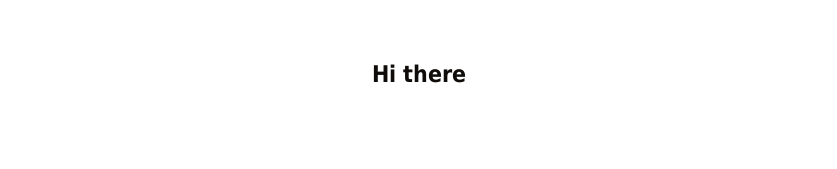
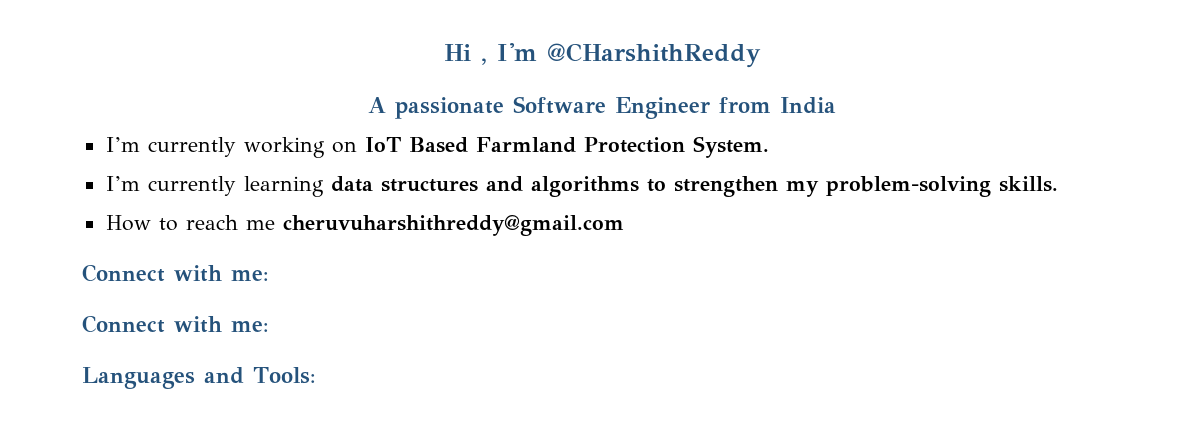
[402,64,466,83] there -> [481,43,761,68] [368,96,836,119] [105,136,769,158] [105,176,1058,197] [105,215,624,236] [82,264,269,282] [82,315,269,333] [82,367,316,389] , I'm @CHarshithReddy // A passionate Software Engineer from India // I’m currently working on IoT Based Farmland Protection System. // I’m currently learning data structures and algorithms to strengthen my problem-solving skills. // How to reach me cheruvuharshithreddy@gmail.com // Connect with me: // Connect with me: // Languages and Tools:

